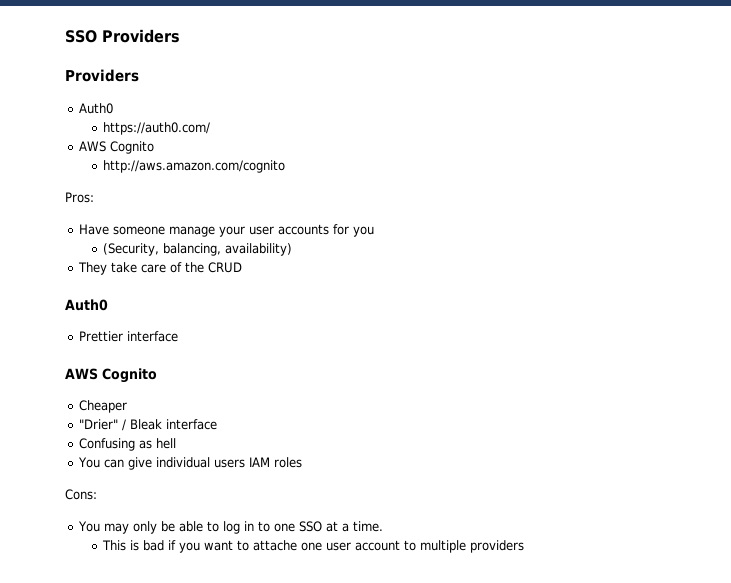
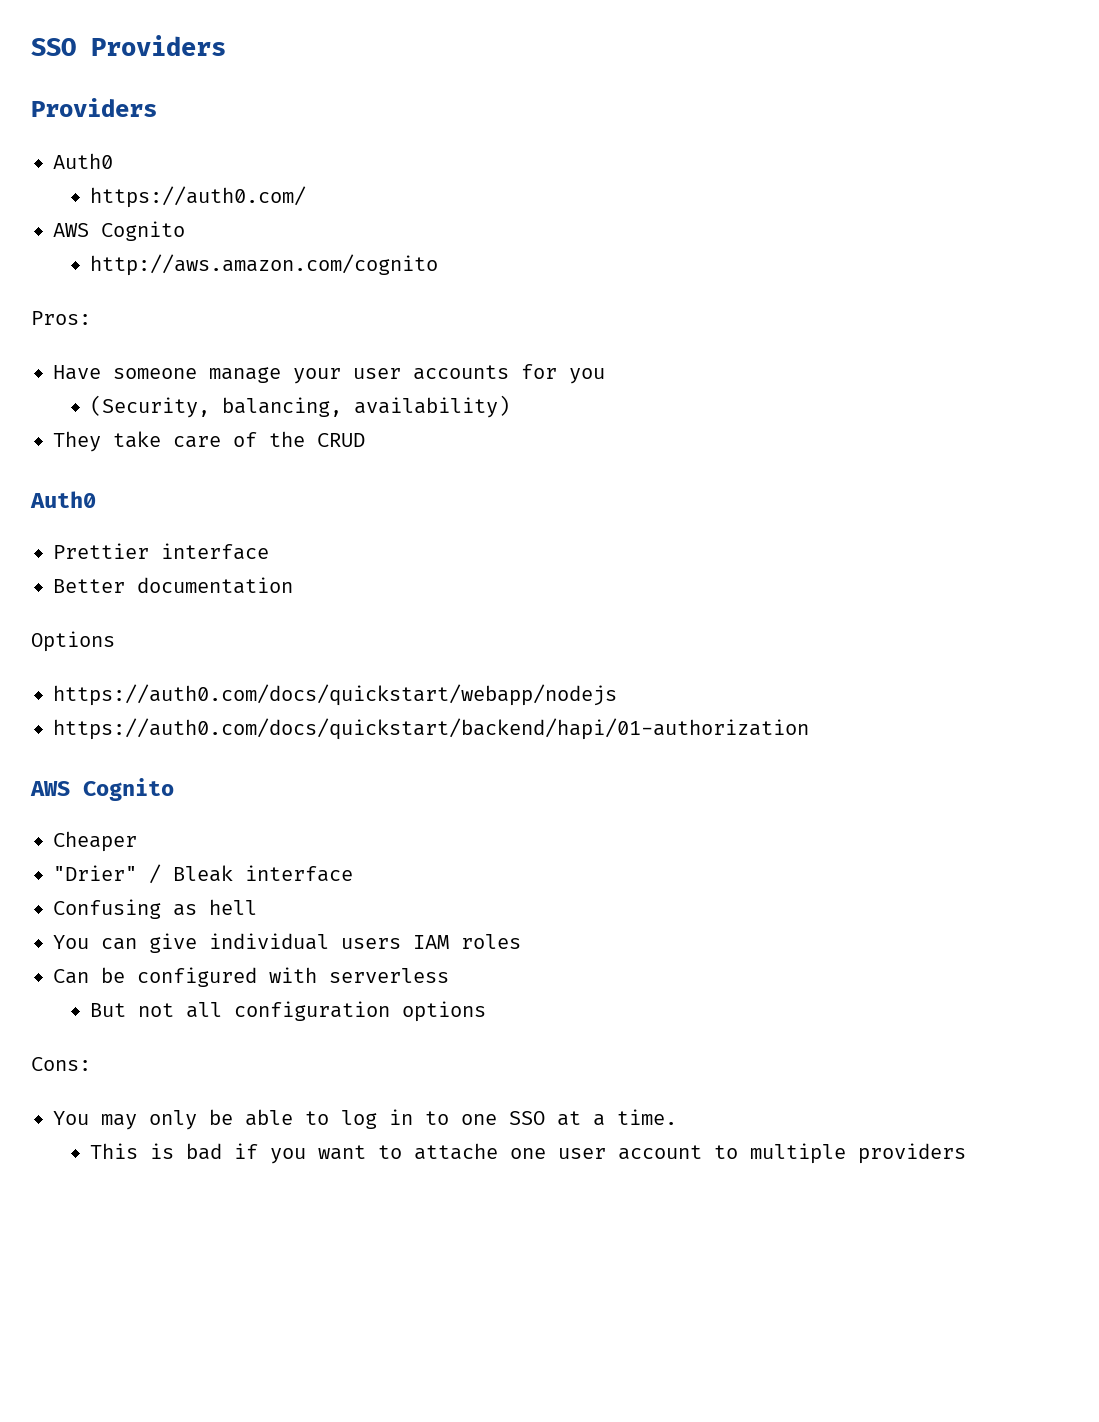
(178, 336) none -> [53,577,293,594] [31,631,115,652] [53,684,617,706] [53,718,809,740] // Better documentation // Options // https://auth0.com/docs/quickstart/webapp/nodejs // https://auth0.com/docs/quickstart/backend/hapi/01-authorization
(302, 462) none -> [53,967,449,987] [89,1001,486,1022] // Can be configured with serverless // But not all configuration options

